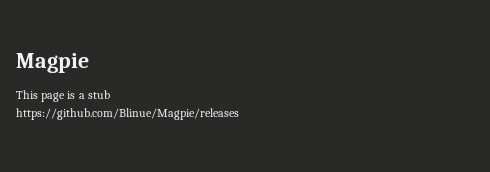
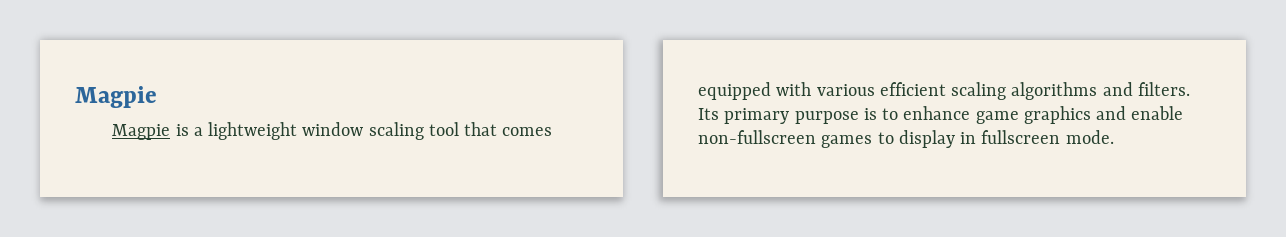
[16,90,110,102] [16,108,239,120] This page is a stub // https://github.com/Blinue/Magpie/releases -> [112,122,553,140] [698,82,1190,100] [698,106,1184,124] [698,130,1114,148] Magpie is a lightweight window scaling tool that comes equipped with various efficient scaling algorithms and filters. Its primary purpose is to enhance game graphics and enable non-fullscreen games to display in fullscreen mode.

